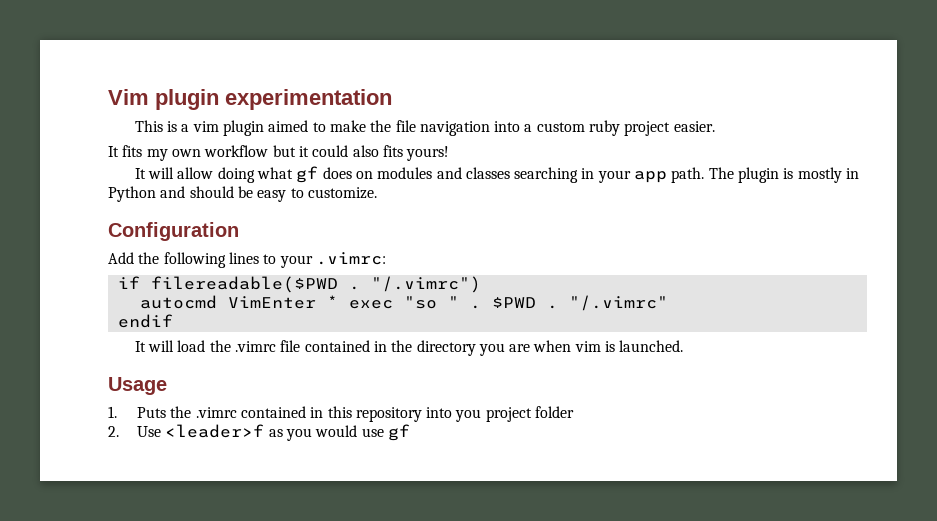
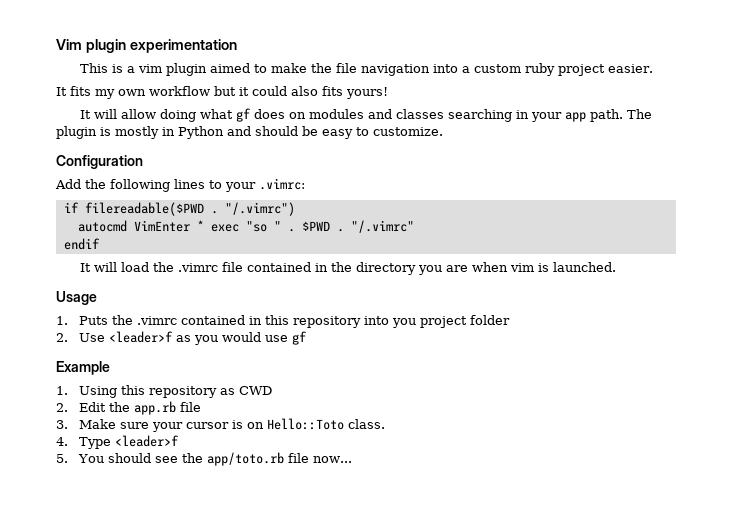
(410, 432) none -> [56,361,110,375] [56,385,273,398] [56,401,202,415] [56,418,386,432] [56,435,180,449] [56,452,353,466] // Example // 1. Using this repository as CWD // 2. Edit the app.rb file // 3. Make sure your cursor is on Hello::Toto class. // 4. Type <leader>f // 5. You should see the app/toto.rb file now...

